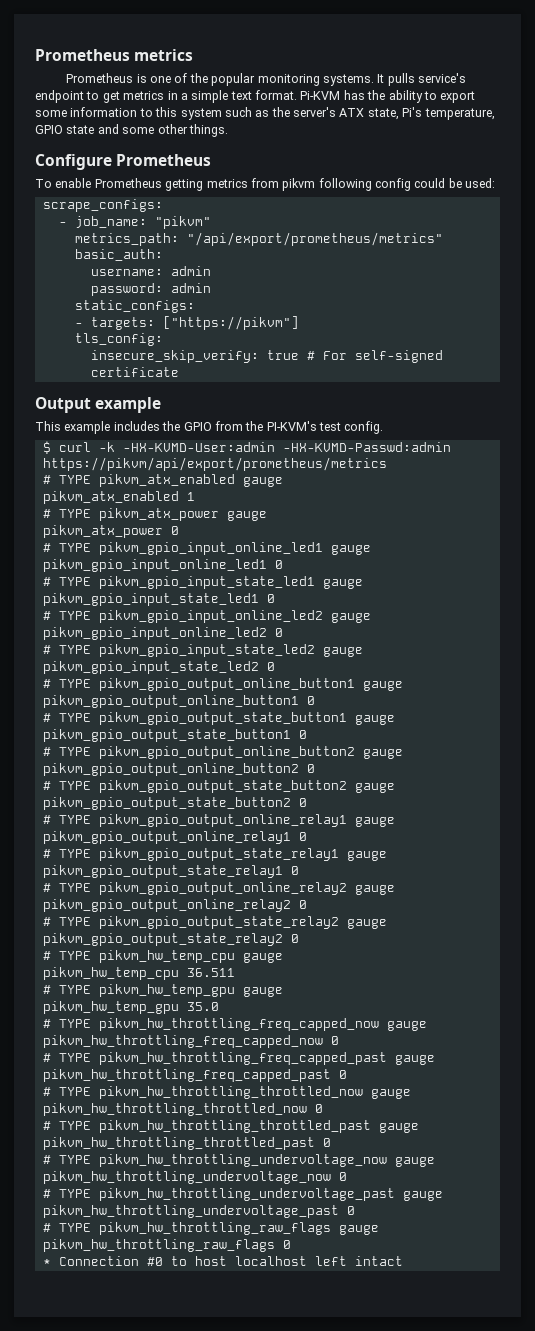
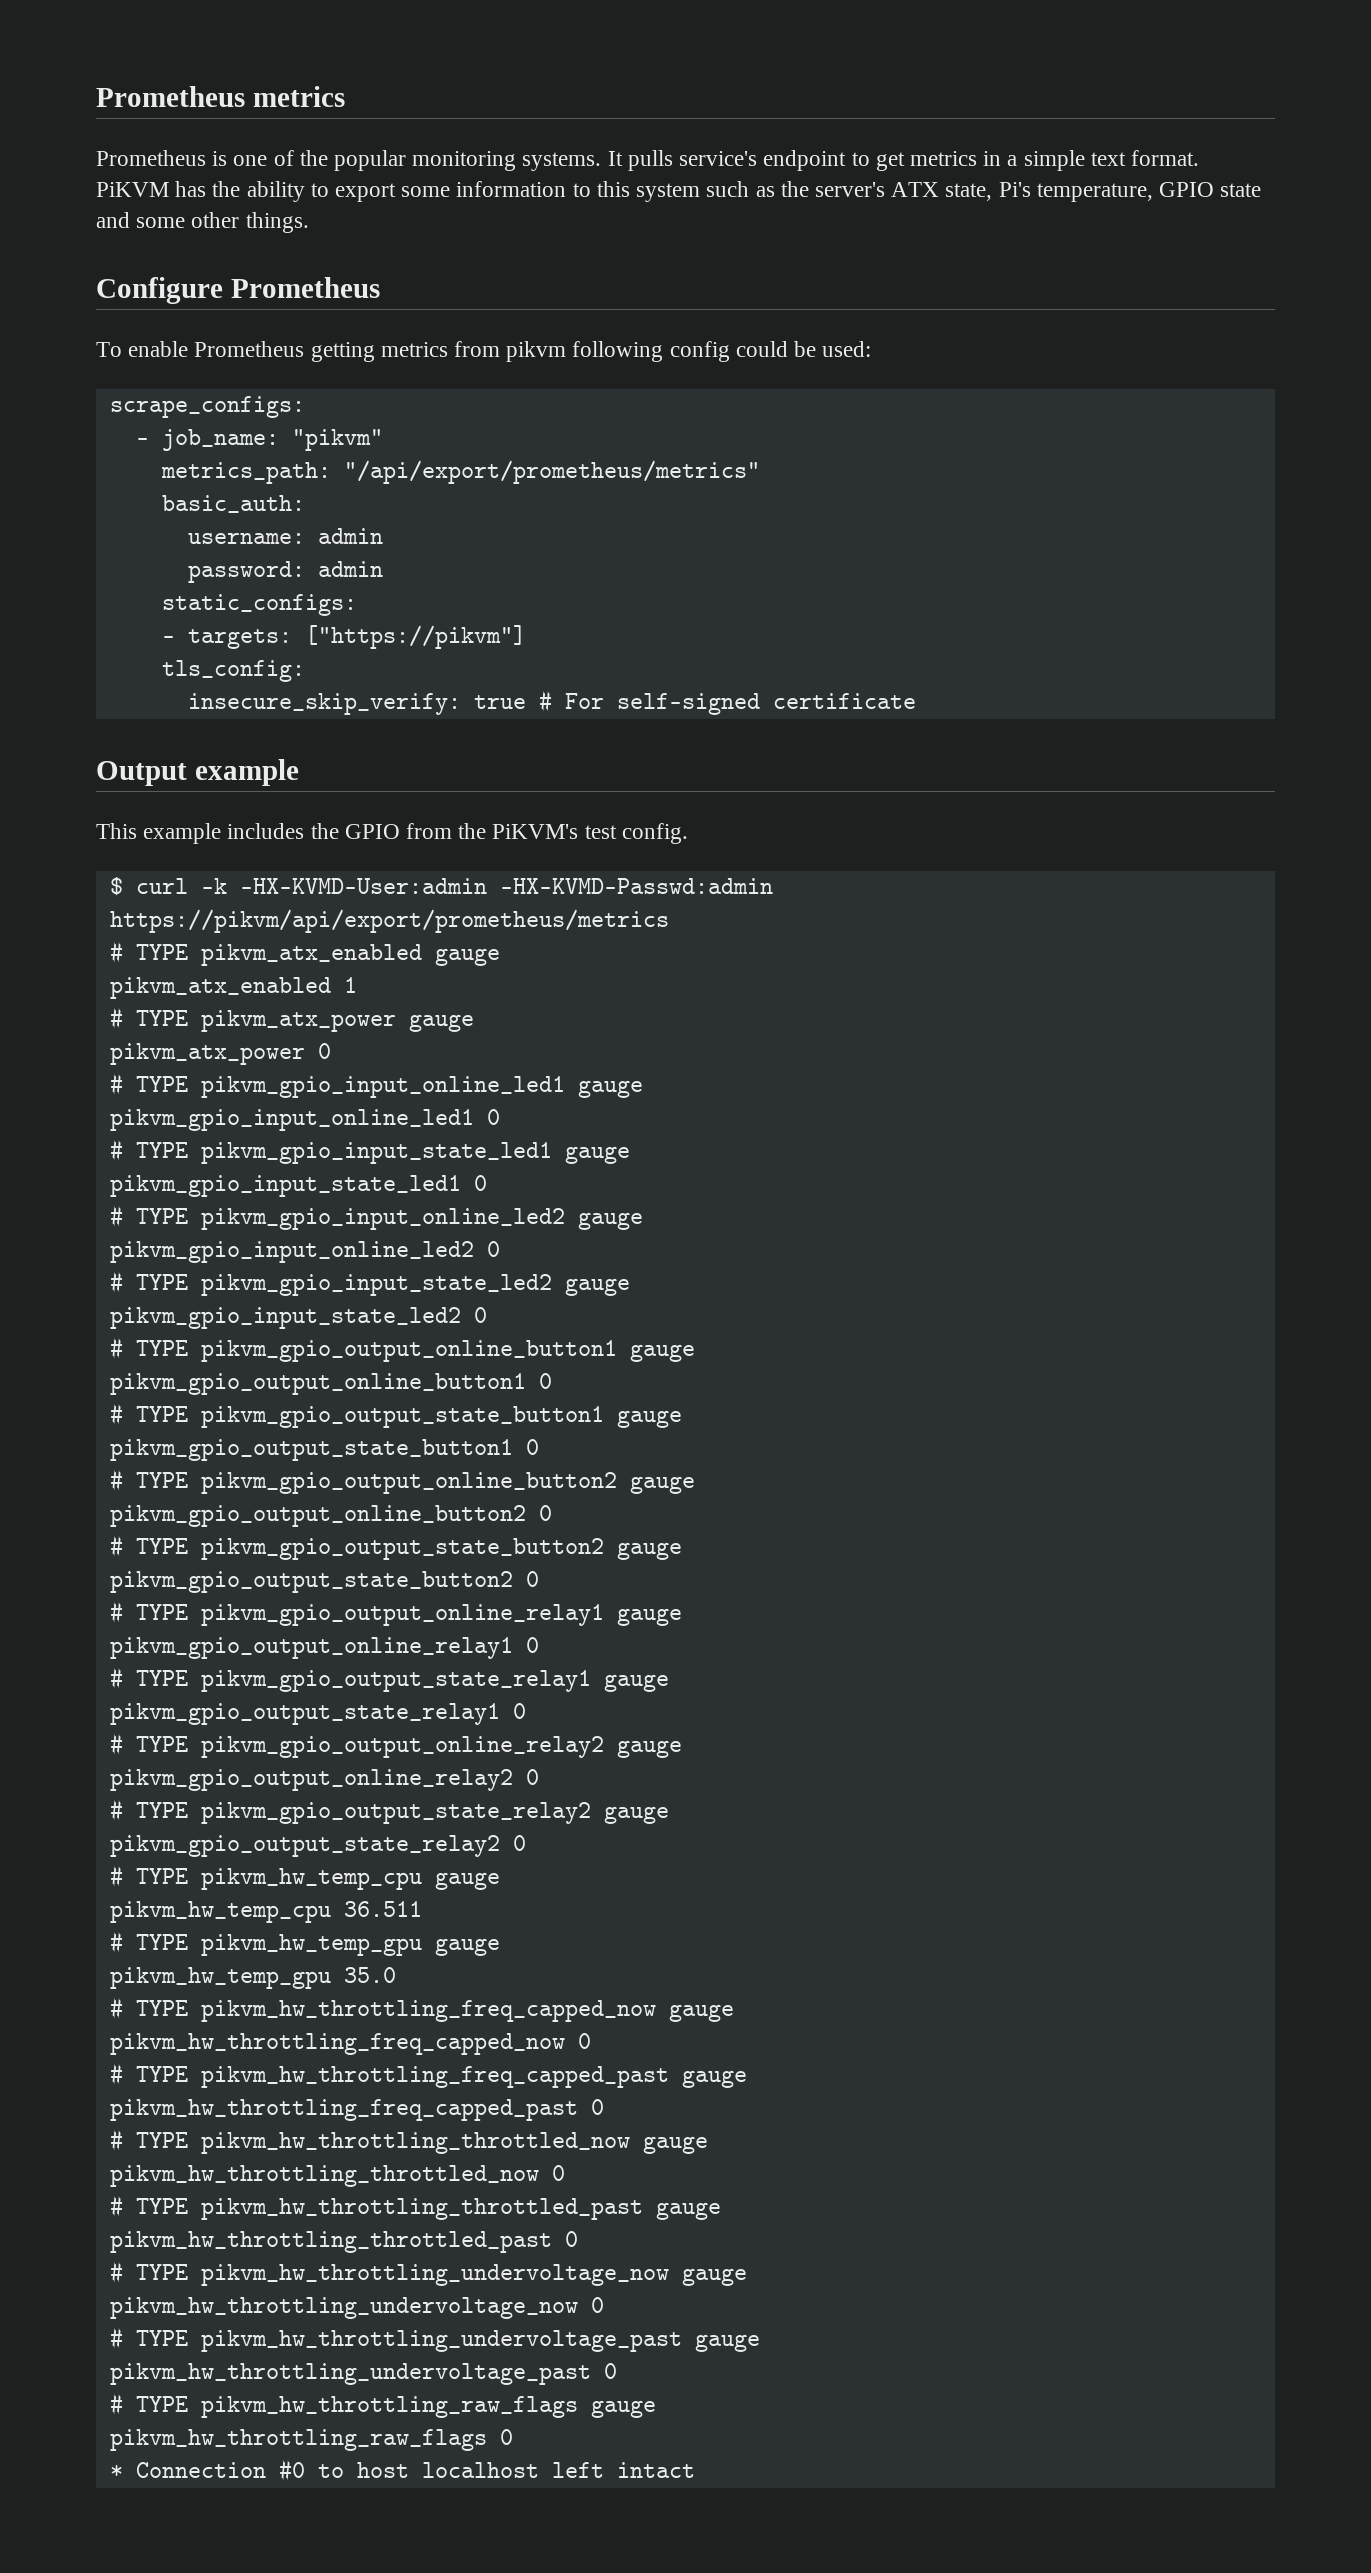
[300,91,341,100] Pi-KVM -> [96,182,169,197] PiKVM
[266,421,317,431] PI-KVM's -> [492,824,579,839] PiKVM's

